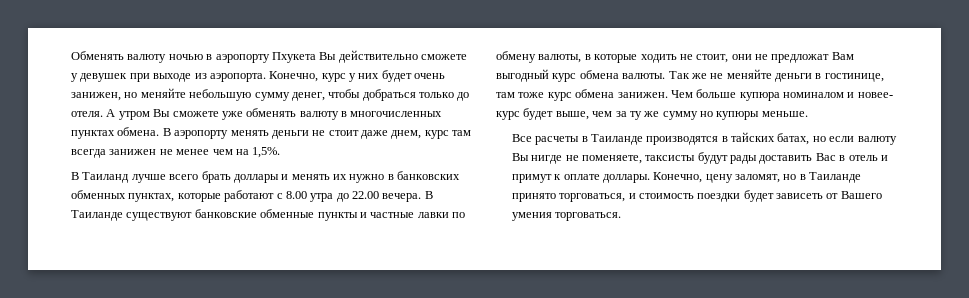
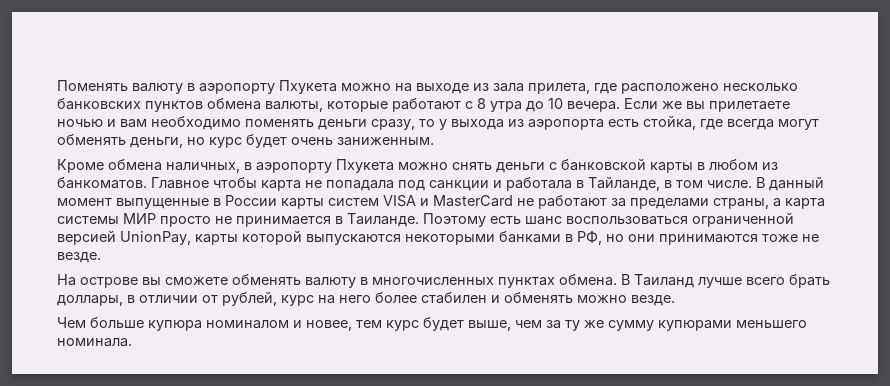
[71,50,467,63] [71,70,446,82] [71,88,470,101] [71,109,243,120] Обменять валюту ночью в аэропорту Пхукета Вы действительно сможете у девушек при выходе из аэропорта. Конечно, курс у них будет очень занижен, но меняйте небольшую сумму денег, чтобы добраться только до отеля. А утром Вы сможете уже -> [57,80,798,94] [57,98,790,112] [57,115,819,130] [57,134,434,148] [57,158,778,173] [57,176,824,191] [57,195,825,209] [57,212,794,227] [57,230,819,245] [57,252,101,263] [57,274,228,288] Поменять валюту в аэропорту Пхукета можно на выходе из зала прилета, где расположено несколько банковских пунктов обмена валюты, которые работают с 8 утра до 10 вечера. Если же вы прилетаете ночью и вам необходимо поменять деньги сразу, то у выхода из аэропорта есть стойка, где всегда могут обменять деньги, но курс будет очень заниженным. // Кроме обмена наличных, в аэропорту Пхукета можно снять деньги с банковской карты в любом из банкоматов. Главное чтобы карта не попадала под санкции и работала в Тайланде, в том числе. В данный момент выпущенные в России карты систем VISA и MasterCard не работают за пределами страны, а карта системы МИР просто не принимается в Таиланде. Поэтому есть шанс воспользоваться ограниченной версией UnionPay, карты которой выпускаются некоторыми банками в РФ, но они принимаются тоже не везде. // На острове вы сможете
[174,130,472,139] [71,147,281,158] [71,171,461,183] [71,190,433,202] [71,209,465,221] [496,51,854,63] [496,69,884,82] [496,89,668,101] аэропорту менять деньги не стоит даже днем, курс там всегда занижен не менее чем на 1,5%. // В Таиланд лучше всего брать доллары и менять их нужно в банковских обменных пунктах, которые работают с 8.00 утра до 22.00 вечера. В Таиланде существуют банковские обменные пункты и частные лавки по обмену валюты, в которые ходить не стоит, они не предложат Вам выгодный курс обмена валюты. Так же не меняйте деньги в гостинице, там тоже курс обмена занижен. -> [634,274,830,288] [57,291,675,306] Таиланд лучше всего брать доллары, в отличии от рублей, курс на него более стабилен и обменять можно везде. //
[857,92,893,98] новее- -> [306,320,382,331] новее, тем
[700,111,808,120] [511,132,897,145] [511,152,888,164] [511,172,862,183] [511,190,882,202] [511,212,622,221] но купюры меньше. // Все расчеты в Таиланде производятся в тайских батах, но если валюту Вы нигде не поменяете, таксисты будут рады доставить Вас в отель и примут к оплате доллары. Конечно, цену заломят, но в Таиланде принято торговаться, и стоимость поездки будет зависеть от Вашего умения торговаться. -> [658,320,807,331] [57,338,132,347] купюрами меньшего номинала.

